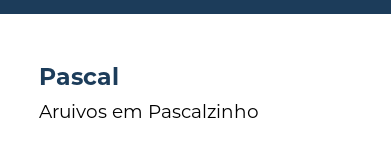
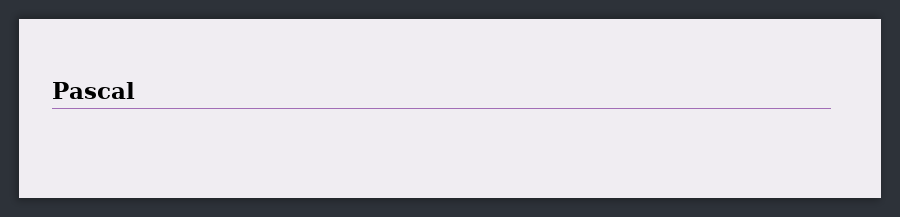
[39,104,259,118] // Aruivos em Pascalzinho -> (135, 90) none

